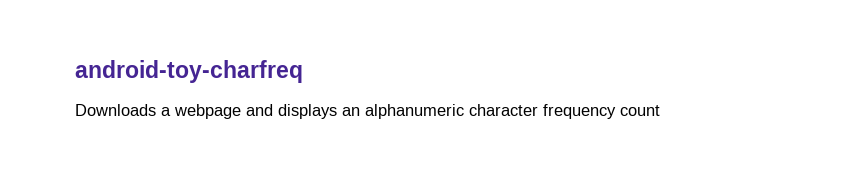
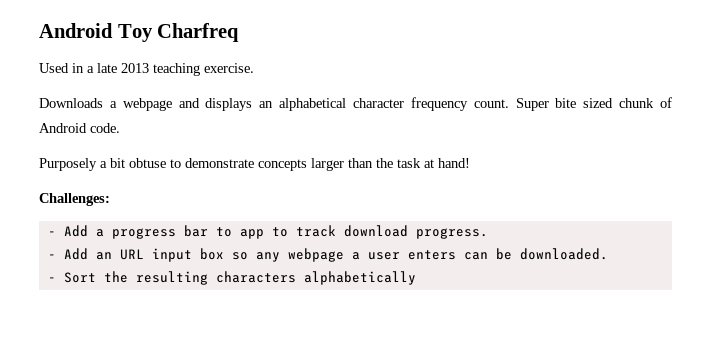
[75,60,303,83] android-toy-charfreq -> [39,23,240,42] [39,63,254,76] Android Toy Charfreq // Used in a late 2013 teaching exercise.
[365,104,464,119] alphanumeric -> [279,98,347,111] alphabetical
[620,105,660,116] count -> [473,97,672,111] [39,123,120,133] [39,158,470,171] [39,193,110,206] [47,225,488,239] [47,248,608,262] [47,271,416,285] count. Super bite sized chunk of Android code. // Purposely a bit obtuse to demonstrate concepts larger than the task at hand! // Challenges: // - Add a progress bar to app to track download progress. // - Add an URL input box so any webpage a user enters can be downloaded. // - Sort the resulting characters alphabetically

